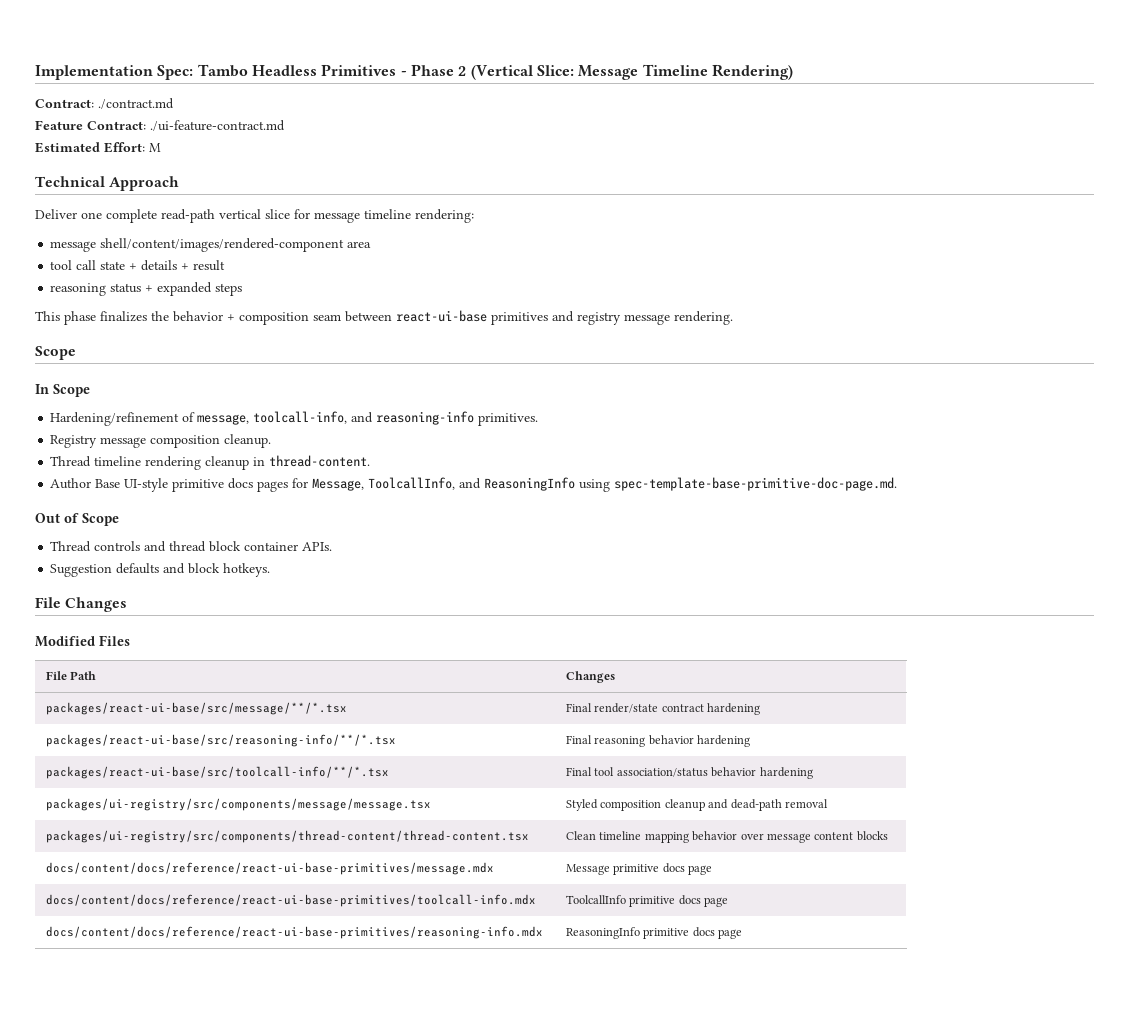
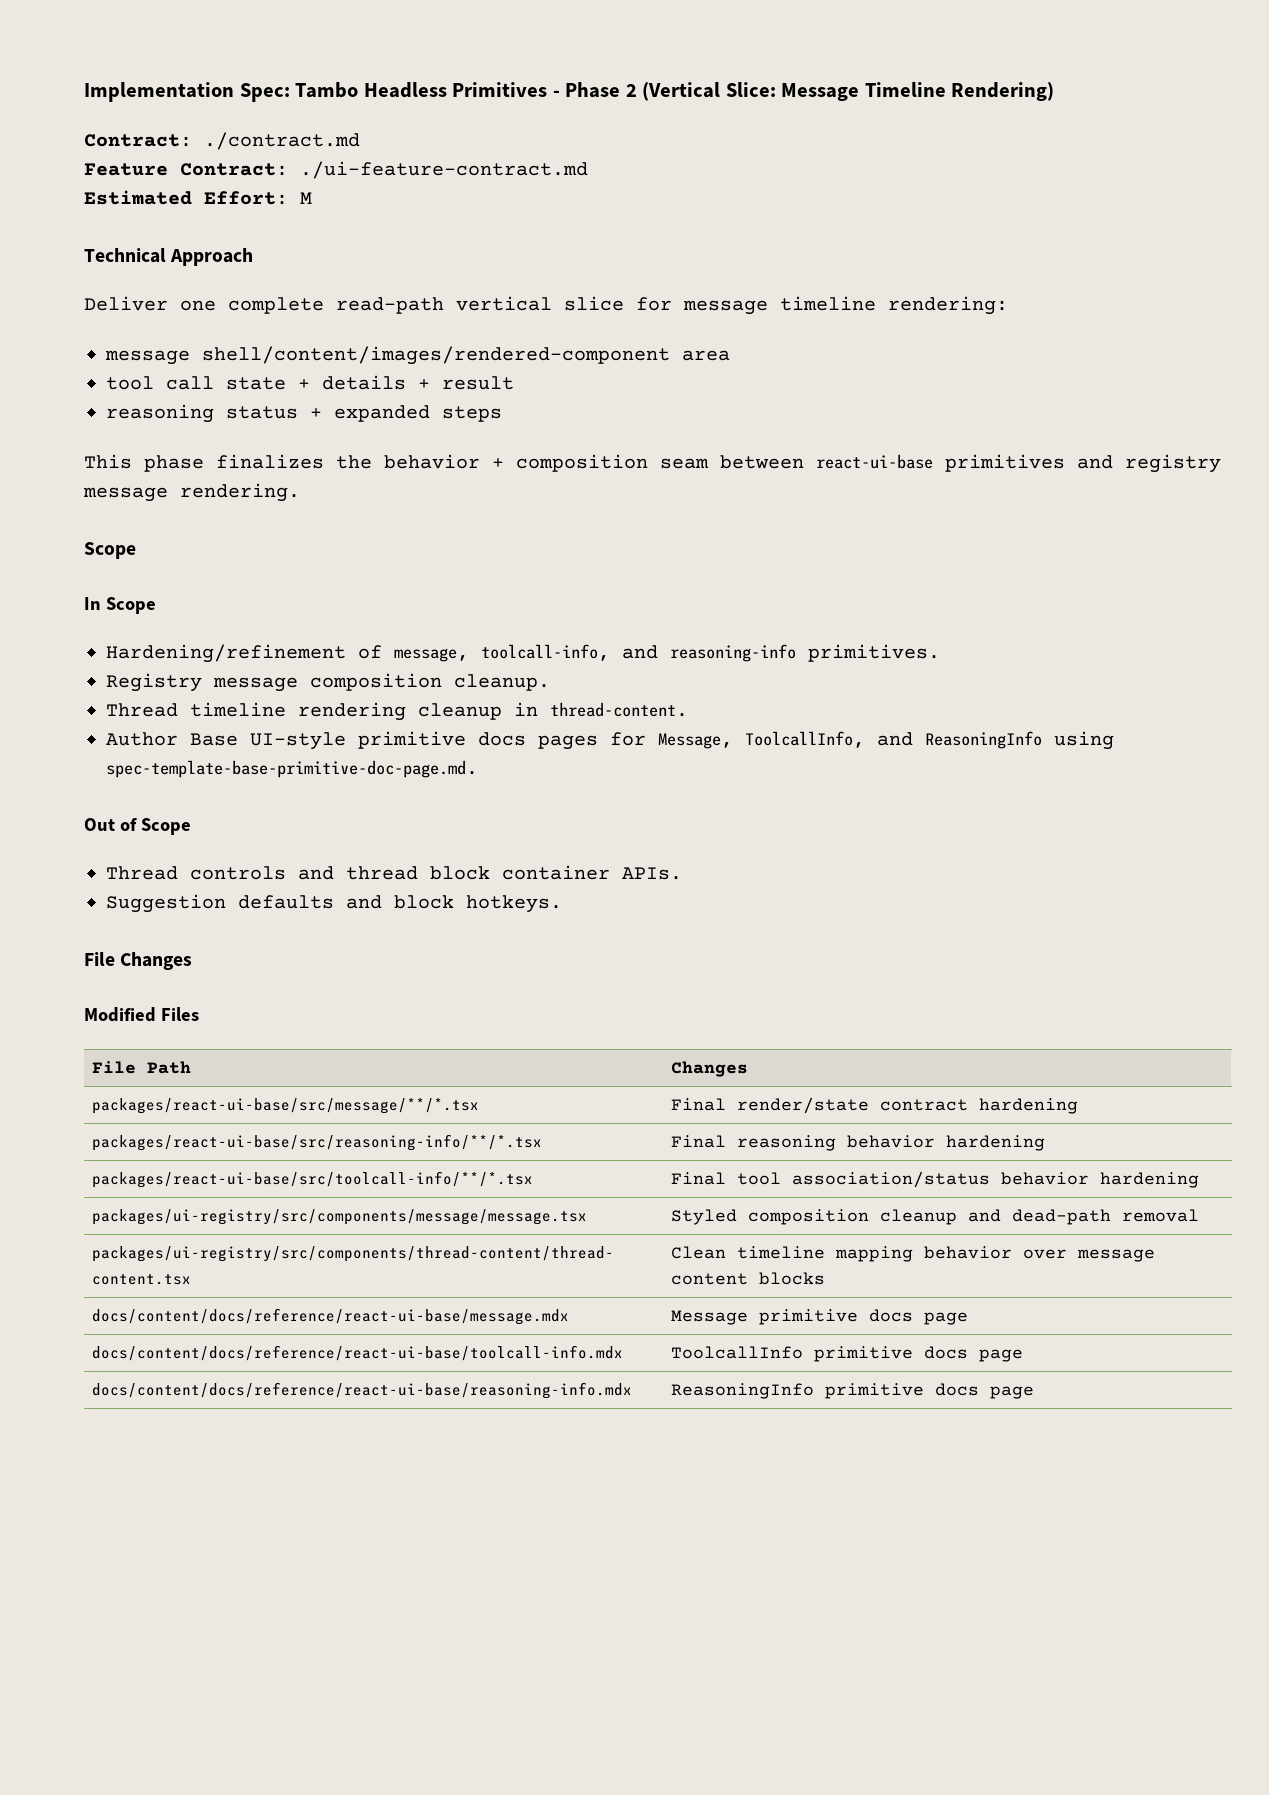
[46,862,495,875] docs/content/docs/reference/react-ui-base-primitives/message.mdx -> [92,1308,570,1325] docs/content/docs/reference/react-ui-base/message.mdx
[46,894,537,907] docs/content/docs/reference/react-ui-base-primitives/toolcall-info.mdx -> [92,1345,624,1361] docs/content/docs/reference/react-ui-base/toolcall-info.mdx
[46,926,544,939] docs/content/docs/reference/react-ui-base-primitives/reasoning-info.mdx -> [92,1382,633,1399] docs/content/docs/reference/react-ui-base/reasoning-info.mdx

